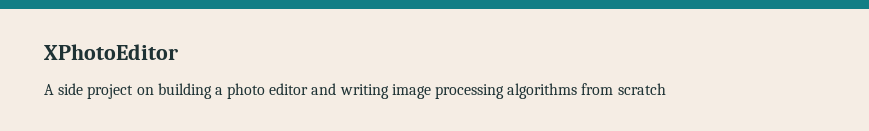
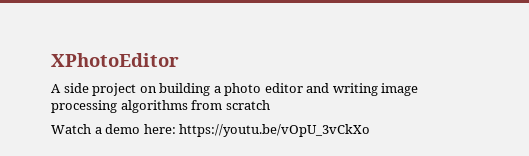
(666, 89) none -> [51,124,371,137] // Watch a demo here: https://youtu.be/vOpU_3vCkXo

